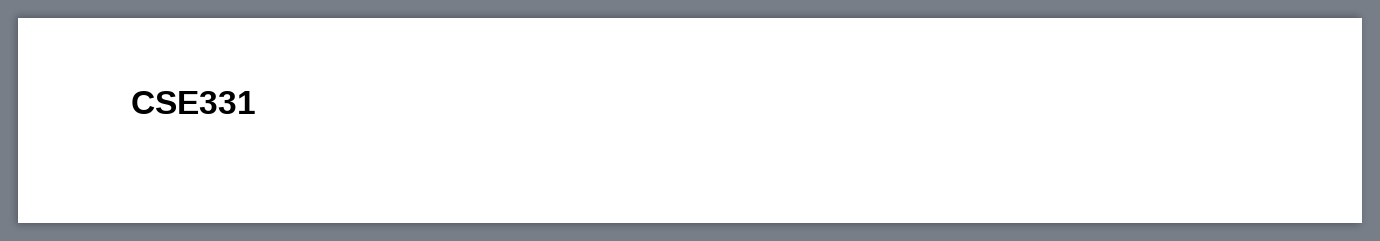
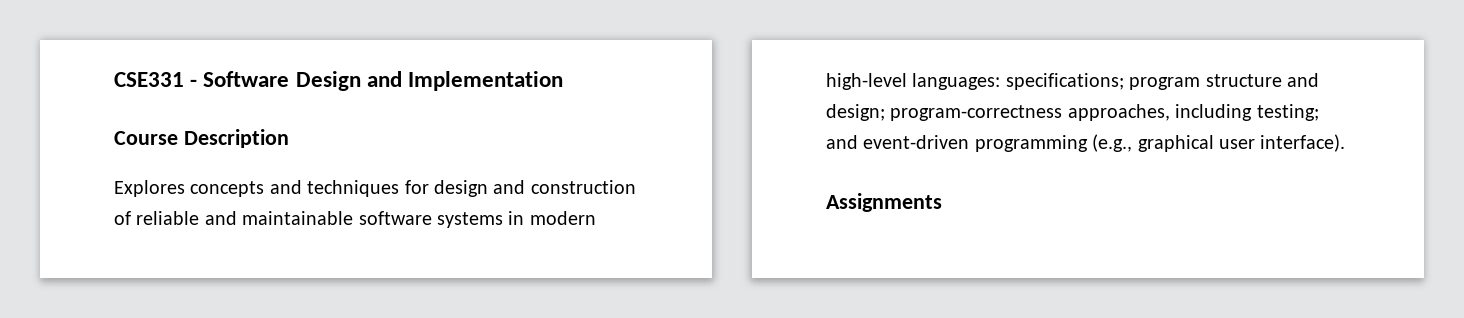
(256, 102) none -> [190,71,564,91] [114,129,289,148] [114,180,636,197] [114,211,596,228] [826,73,1319,90] [826,104,1319,121] [826,134,1346,152] [826,193,942,212] - Software Design and Implementation // Course Description // Explores concepts and techniques for design and construction of reliable and maintainable software systems in modern high-level languages: specifications; program structure and design; program-correctness approaches, including testing; and event-driven programming (e.g., graphical user interface). // Assignments

